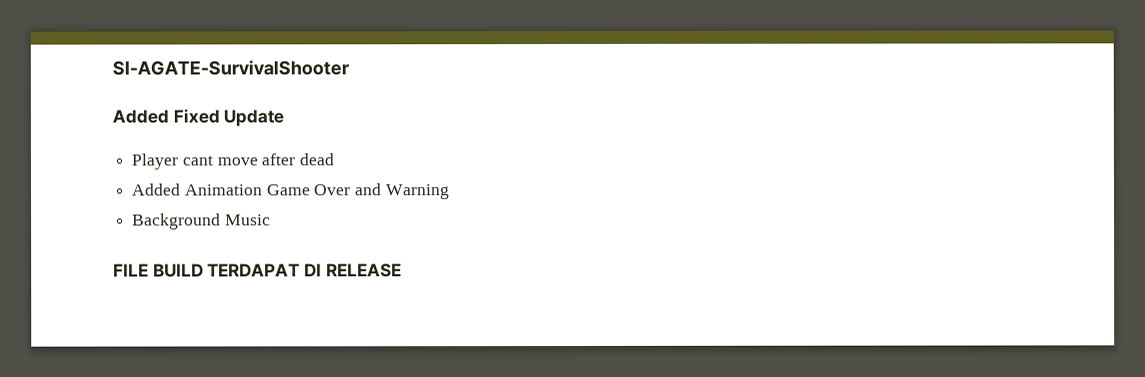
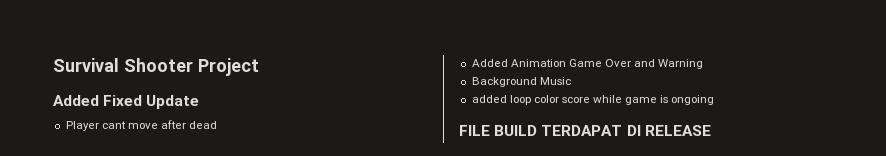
[112,60,349,76] SI-AGATE-SurvivalShooter -> [53,58,259,76] Survival Shooter Project
(271, 220) none -> [471,95,715,105] // added loop color score while game is ongoing

